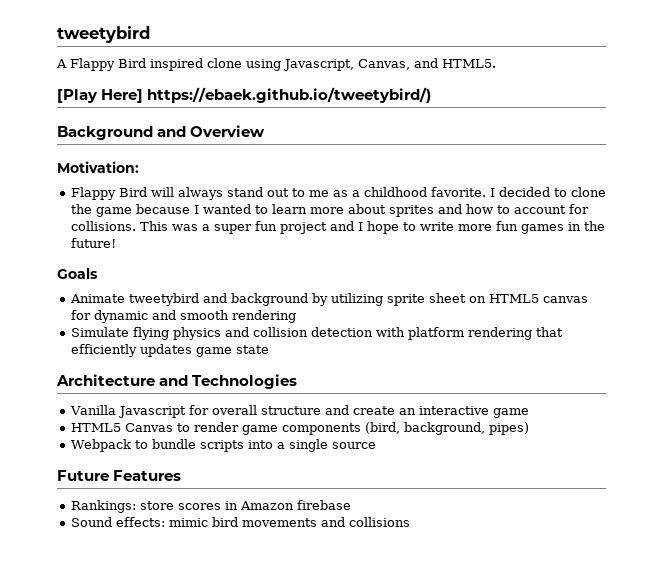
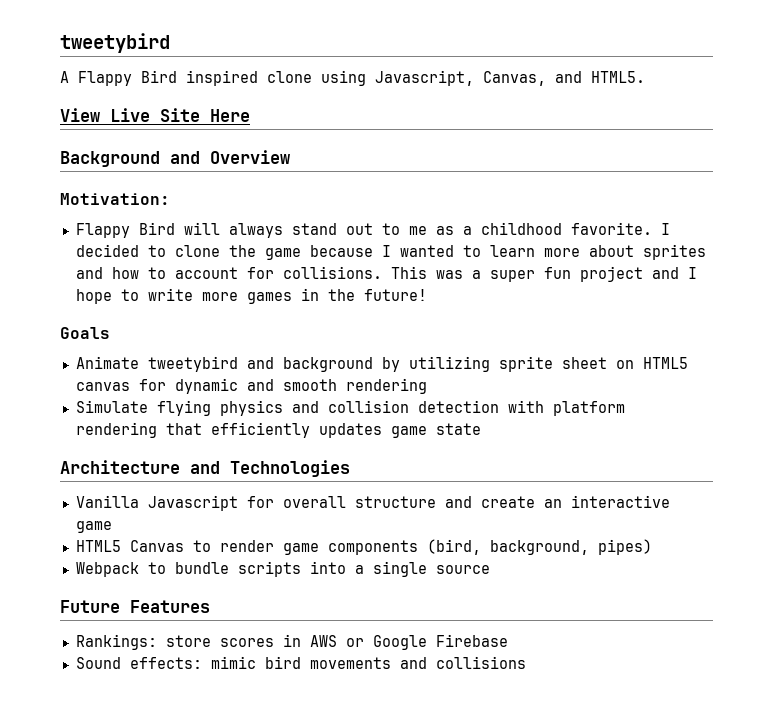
[57,87,432,103] [Play Here] https://ebaek.github.io/tweetybird/) -> [60,108,250,122] View Live Site Here
[495,221,518,231] fun -> (238, 296) none
[239,500,351,510] Amazon firebase -> [309,634,508,650] AWS or Google Firebase

